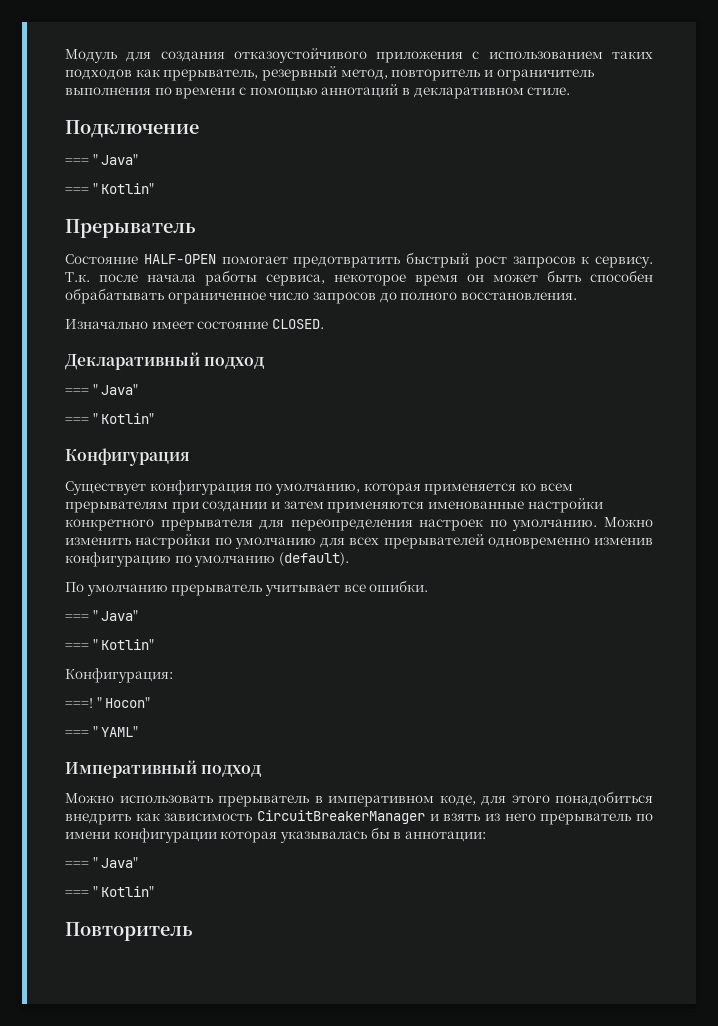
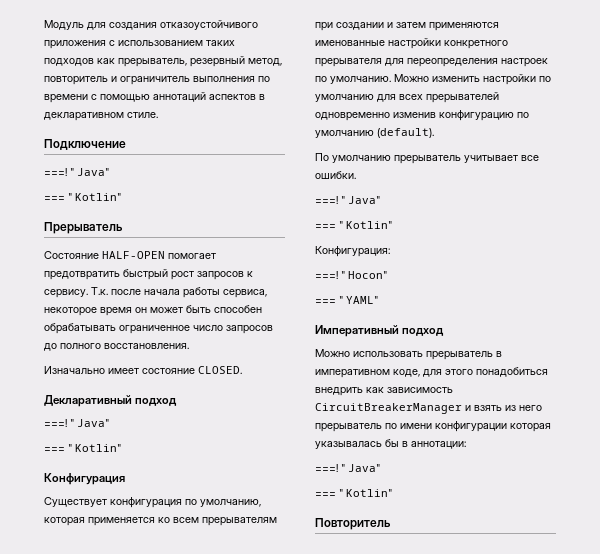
(399, 91) none -> [209,94,256,100] аспектов
[65,158,89,165] === -> [44,168,67,176] ===!
[65,388,89,395] === -> [44,419,67,427] ===!
[65,614,89,621] === -> [315,196,338,204] ===!
[65,861,89,868] === -> [315,464,338,472] ===!

